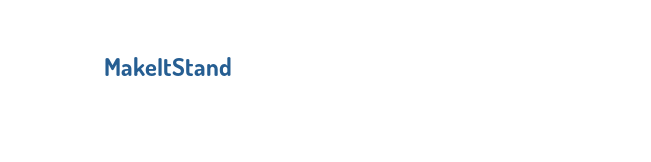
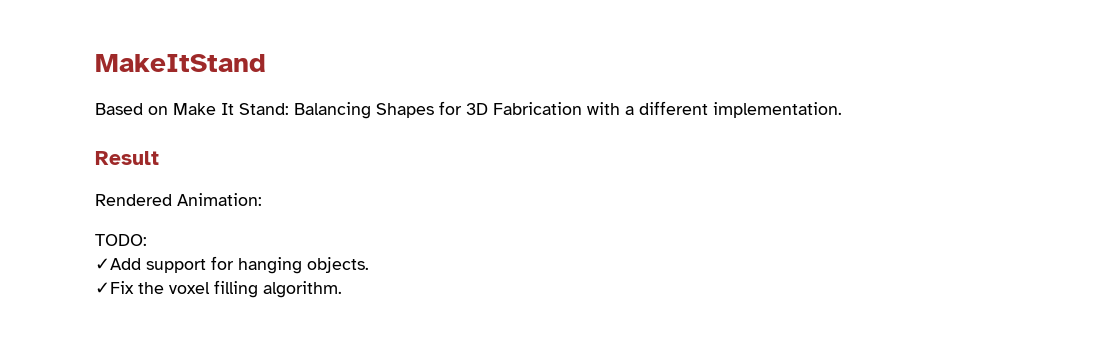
(232, 66) none -> [95,101,842,119] [95,151,159,165] [95,193,262,206] [95,234,147,246] [95,256,369,274] [95,280,342,298] // Based on Make It Stand: Balancing Shapes for 3D Fabrication with a different implementation. // Result // Rendered Animation: // TODO: // ✓Add support for hanging objects. // ✓Fix the voxel filling algorithm.

